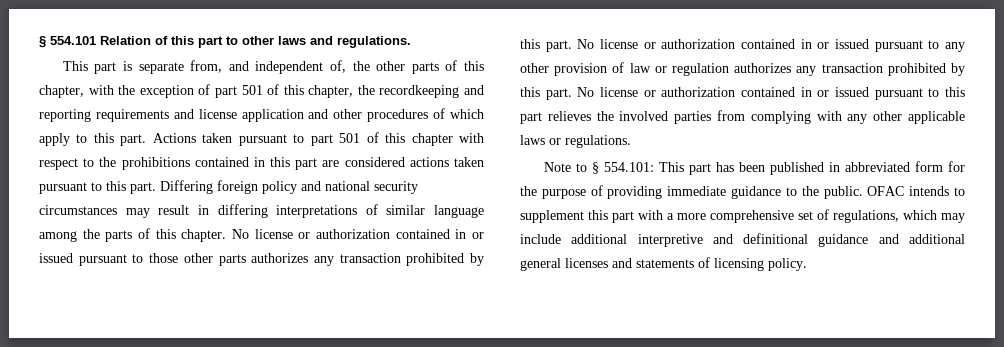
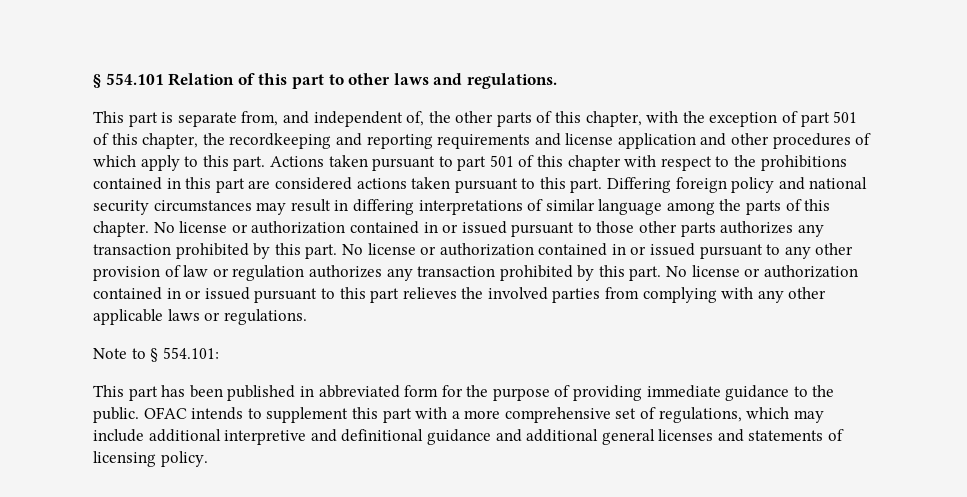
(654, 167) none -> (219, 353) //

